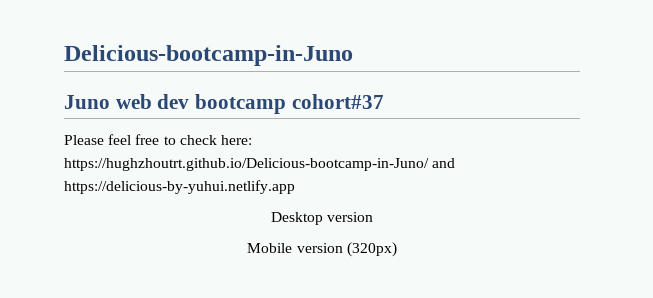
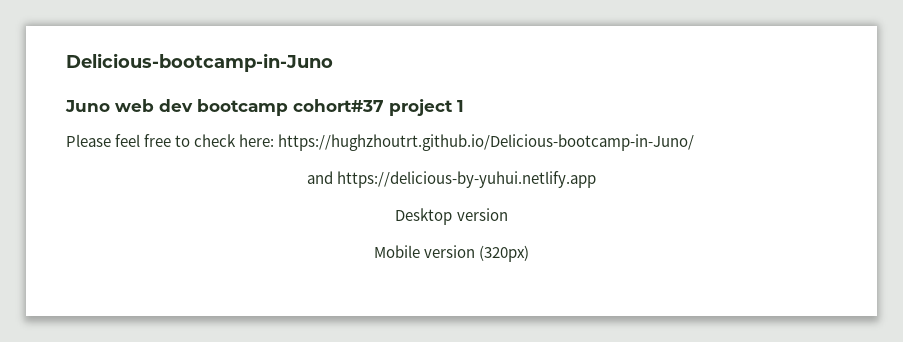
(384, 101) none -> [389,99,464,116] project 1
(429, 164) none -> (695, 142) //

